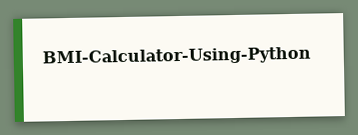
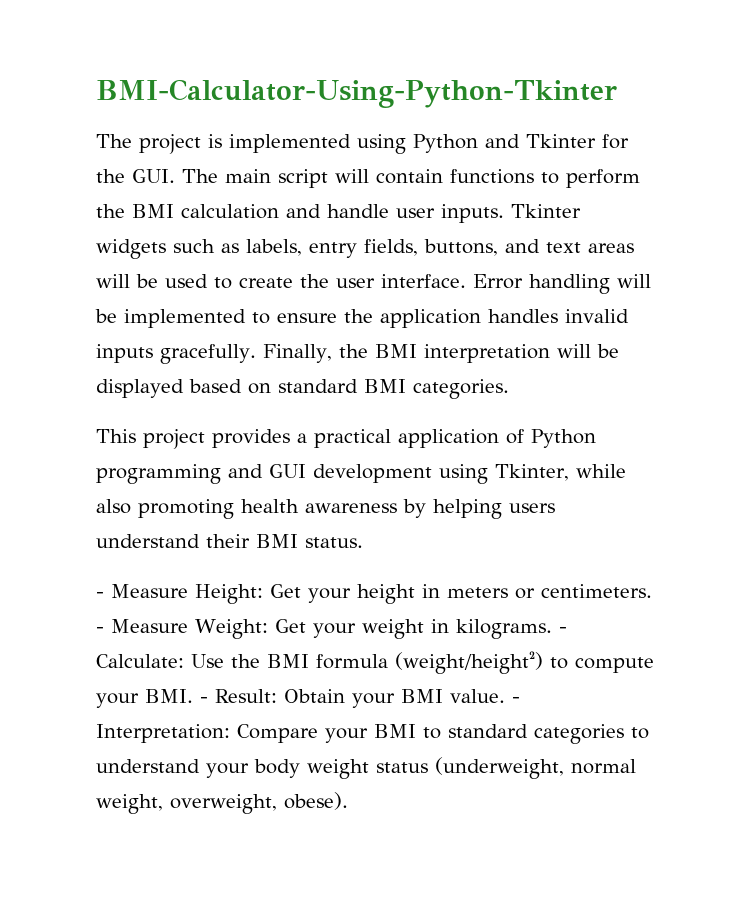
[42,46,311,67] BMI-Calculator-Using-Python -> [96,79,617,108] [96,134,629,154] [96,169,640,188] [96,204,581,223] [96,239,634,259] [96,274,651,294] [95,309,629,328] [96,344,619,364] [96,379,509,399] [96,429,596,449] [96,464,626,484] [96,499,555,519] [96,534,363,548] [96,584,652,604] [96,619,567,639] [96,651,654,674] [96,689,520,708] [96,724,649,744] [96,757,636,779] [96,792,348,814] BMI-Calculator-Using-Python-Tkinter // The project is implemented using Python and Tkinter for the GUI. The main script will contain functions to perform the BMI calculation and handle user inputs. Tkinter widgets such as labels, entry fields, buttons, and text areas will be used to create the user interface. Error handling will be implemented to ensure the application handles invalid inputs gracefully. Finally, the BMI interpretation will be displayed based on standard BMI categories. // This project provides a practical application of Python programming and GUI development using Tkinter, while also promoting health awareness by helping users understand their BMI status. // - Measure Height: Get your height in meters or centimeters. - Measure Weight: Get your weight in kilograms. - Calculate: Use the BMI formula (weight/height²) to compute your BMI. - Result: Obtain your BMI value. - Interpretation: Compare your BMI to standard categories to understand your body weight status (underweight, normal weight, overweight, obese).

